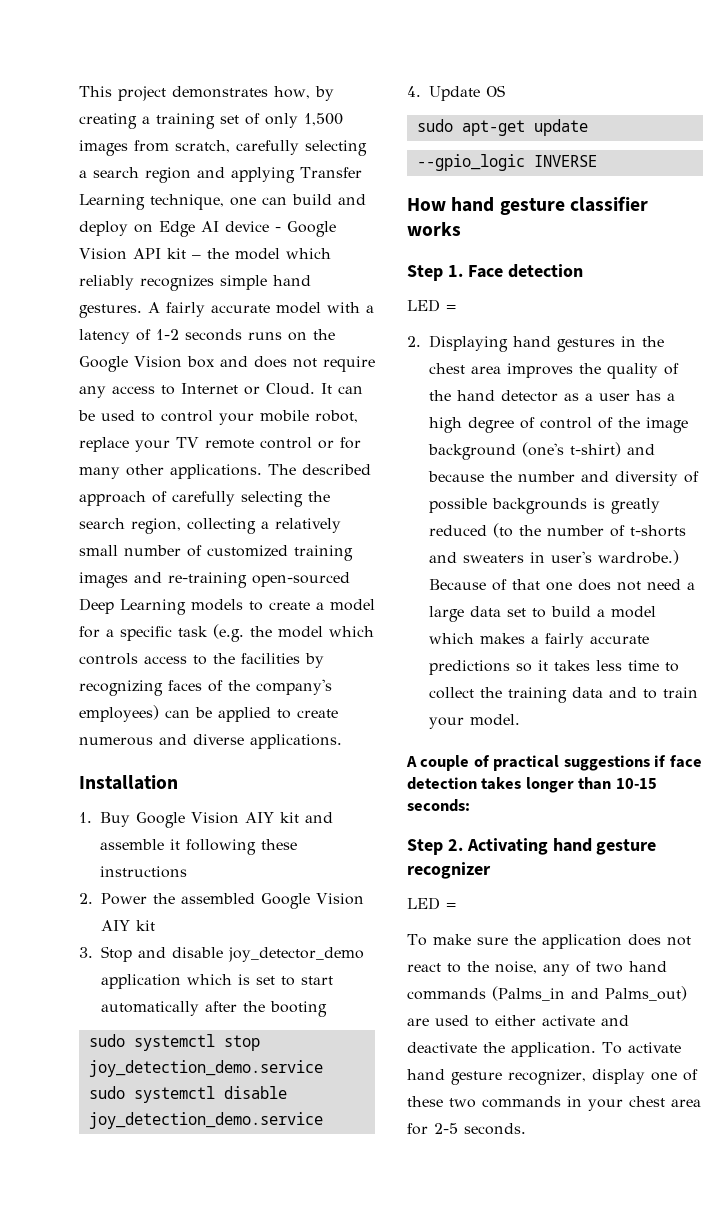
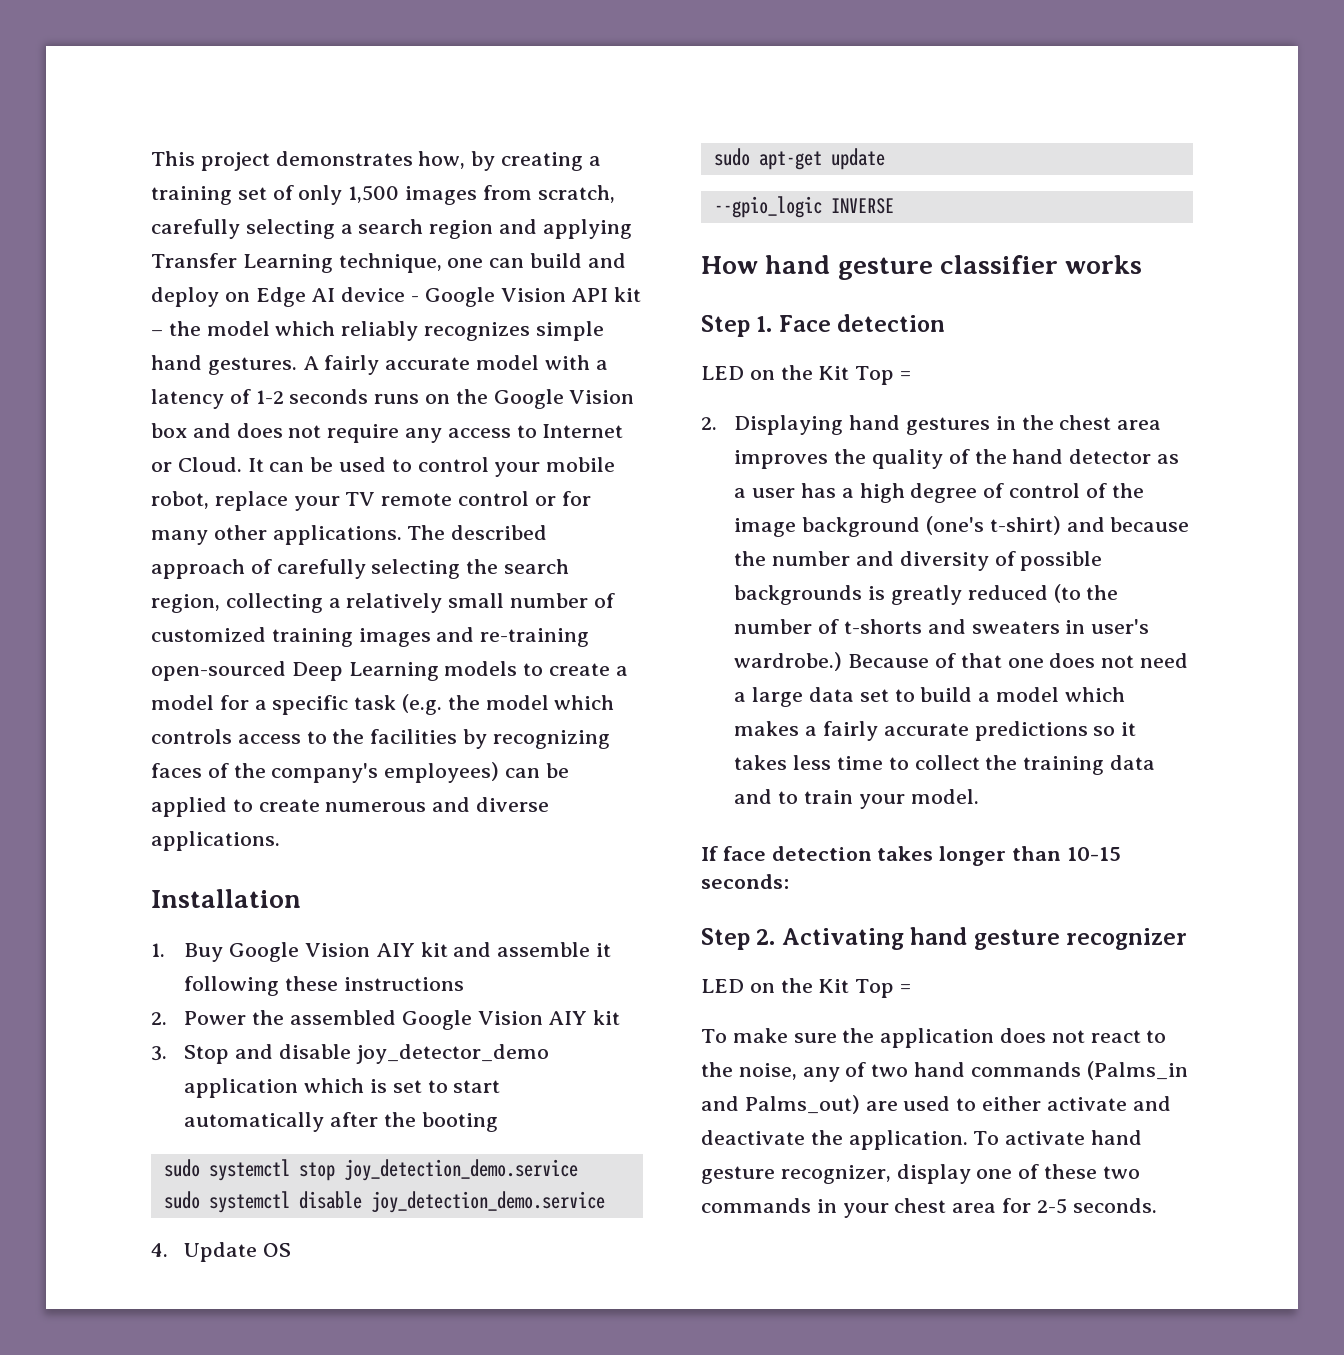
(440, 305) none -> [749,365,895,385] on the Kit Top
[406,755,667,771] A couple of practical suggestions if -> [701,846,718,861] If
(440, 903) none -> [749,978,895,998] on the Kit Top

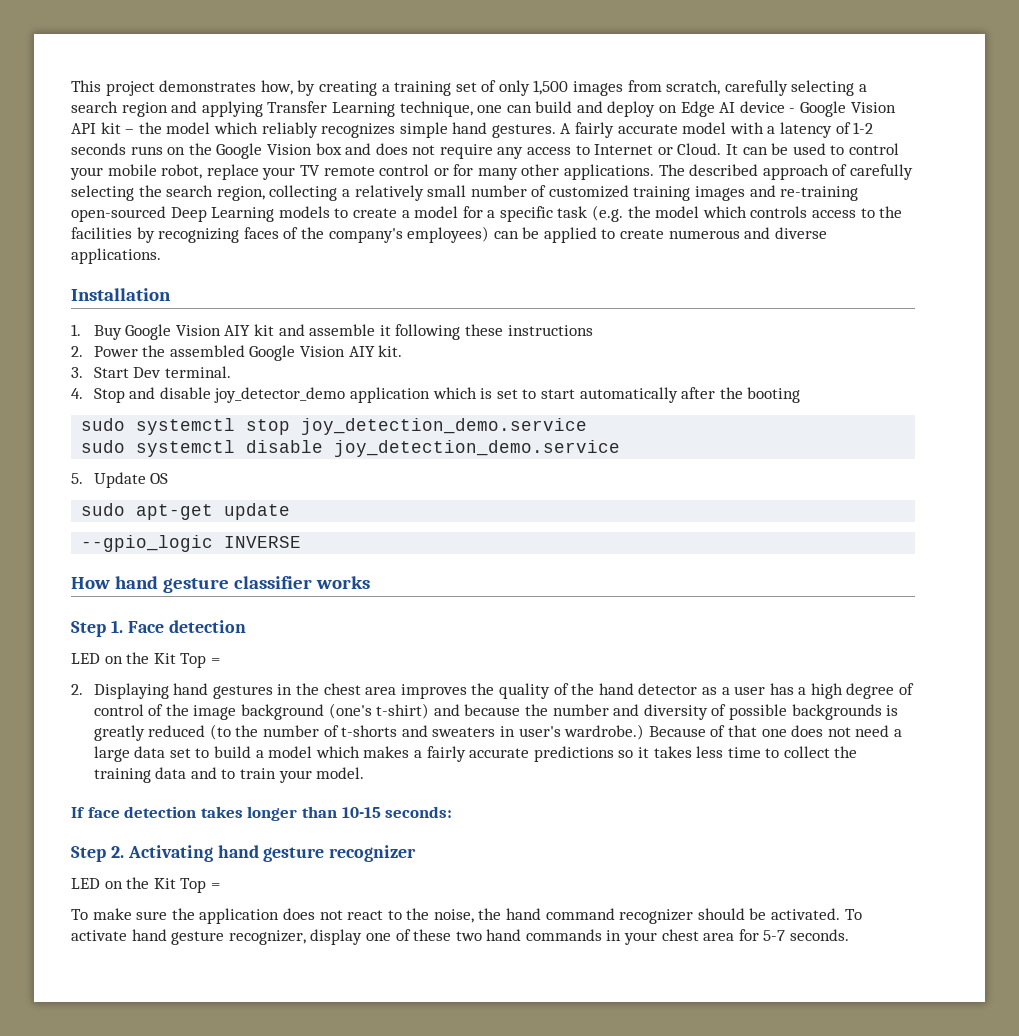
[593,1010,621,1025] [151,1046,167,1061] kit // 3. -> [378,345,403,357] [71,366,231,378] [71,388,83,399] kit. // 3. Start Dev terminal. // 4.
[151,1243,168,1257] 4. -> [71,473,83,484] 5.
[802,1061,1188,1082] [701,1095,1171,1114] [701,1130,968,1150] any of two hand commands (Palms_in and Palms_out) are used to either activate and deactivate the application. -> [478,908,841,924] the hand command recognizer should be activated.
(1140, 1172) none -> [486,929,522,941] hand
[1036,1198,1067,1214] 2-5 -> [763,930,786,941] 5-7

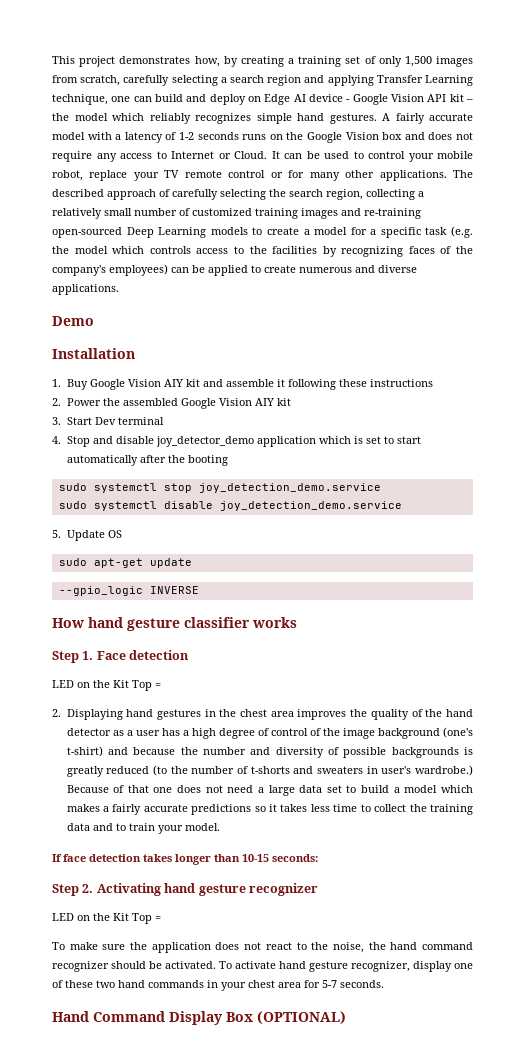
(161, 256) none -> [52,316,94,326] // Demo
[378,345,403,357] kit. -> [276,398,291,406] kit
[164,366,231,378] terminal. -> [117,417,164,425] terminal
(850, 935) none -> [52,1011,346,1025] // Hand Command Display Box (OPTIONAL)

